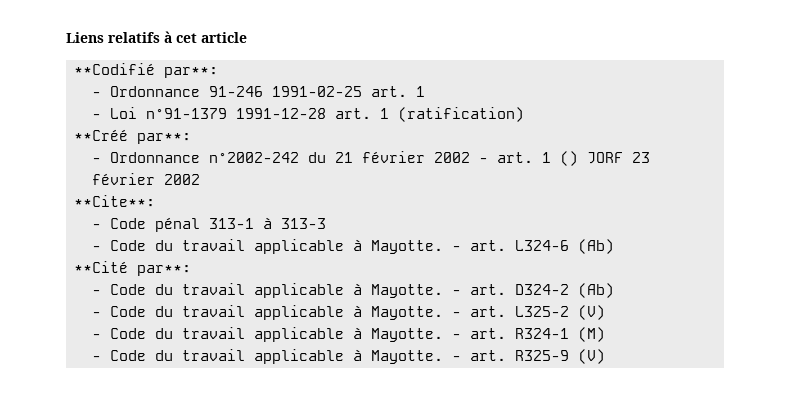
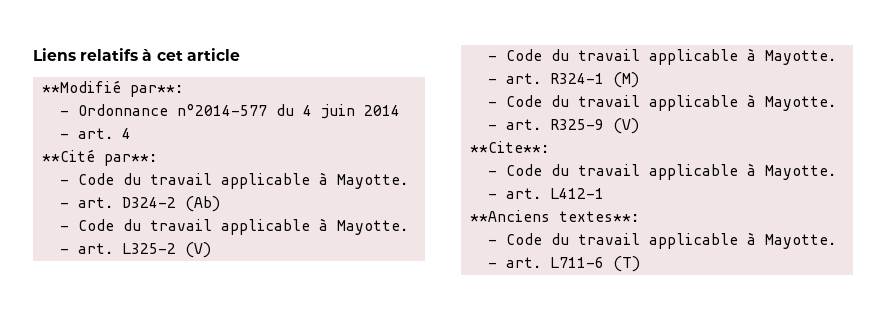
[74,63,219,78] [92,86,426,97] [92,107,525,122] [74,129,192,144] [92,151,651,166] [92,173,201,185] [74,195,156,207] [92,217,327,232] [92,239,615,254] **Codifié par**: // - Ordonnance 91-246 1991-02-25 art. 1 // - Loi n°91-1379 1991-12-28 art. 1 (ratification) // **Créé par**: // - Ordonnance n°2002-242 du 21 février 2002 - art. 1 () JORF 23 février 2002 // **Cite**: // - Code pénal 313-1 à 313-3 // - Code du travail applicable à Mayotte. - art. L324-6 (Ab) -> [42,80,184,97] [60,104,401,119] [60,128,132,139] **Modifié par**: // - Ordonnance n°2014-577 du 4 juin 2014 - art. 4
(606, 356) none -> [470,141,550,153] [488,163,837,180] [488,188,605,199] [470,210,640,222] [488,232,837,249] [488,256,641,272] // **Cite**: // - Code du travail applicable à Mayotte. - art. L412-1 // **Anciens textes**: // - Code du travail applicable à Mayotte. - art. L711-6 (T)

